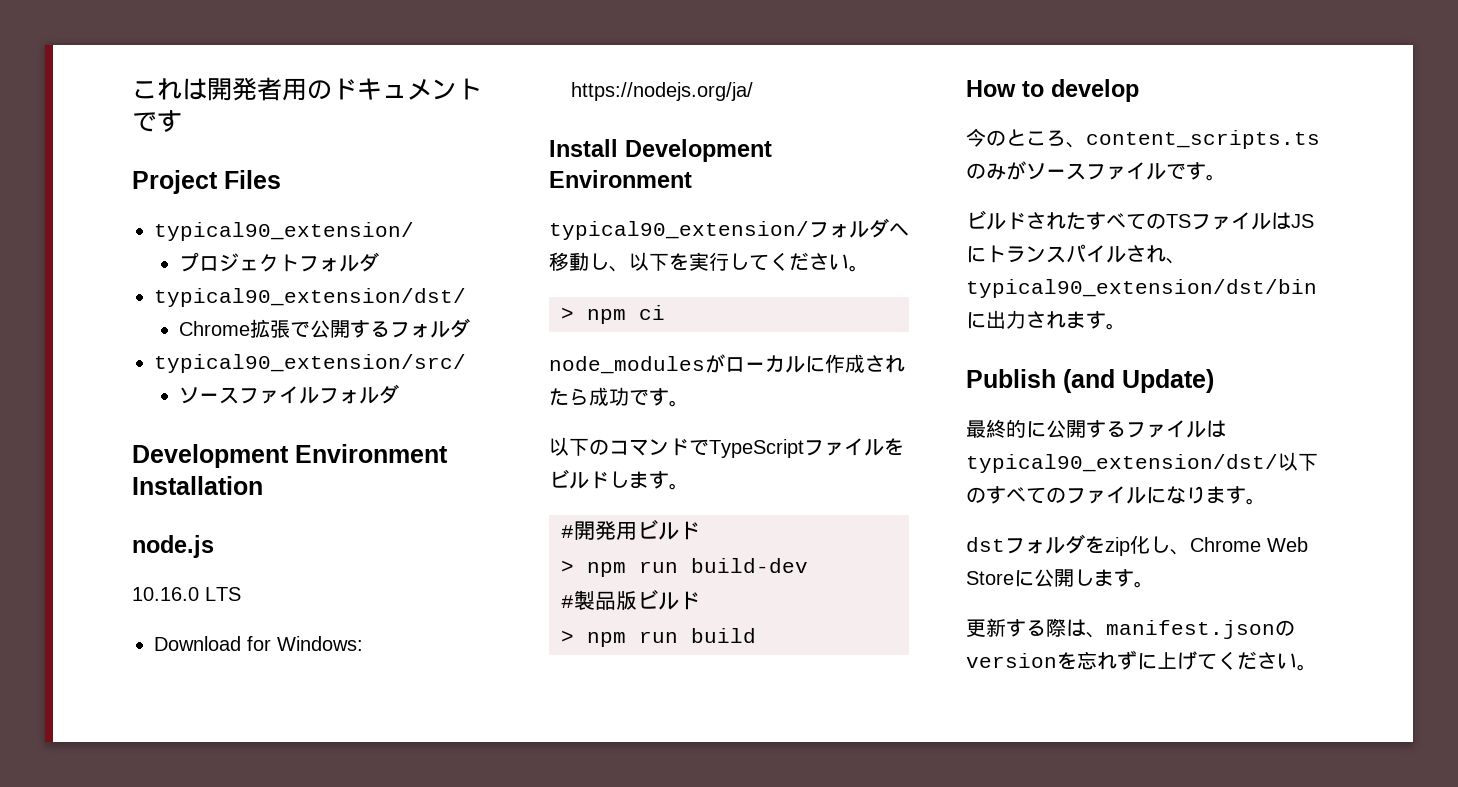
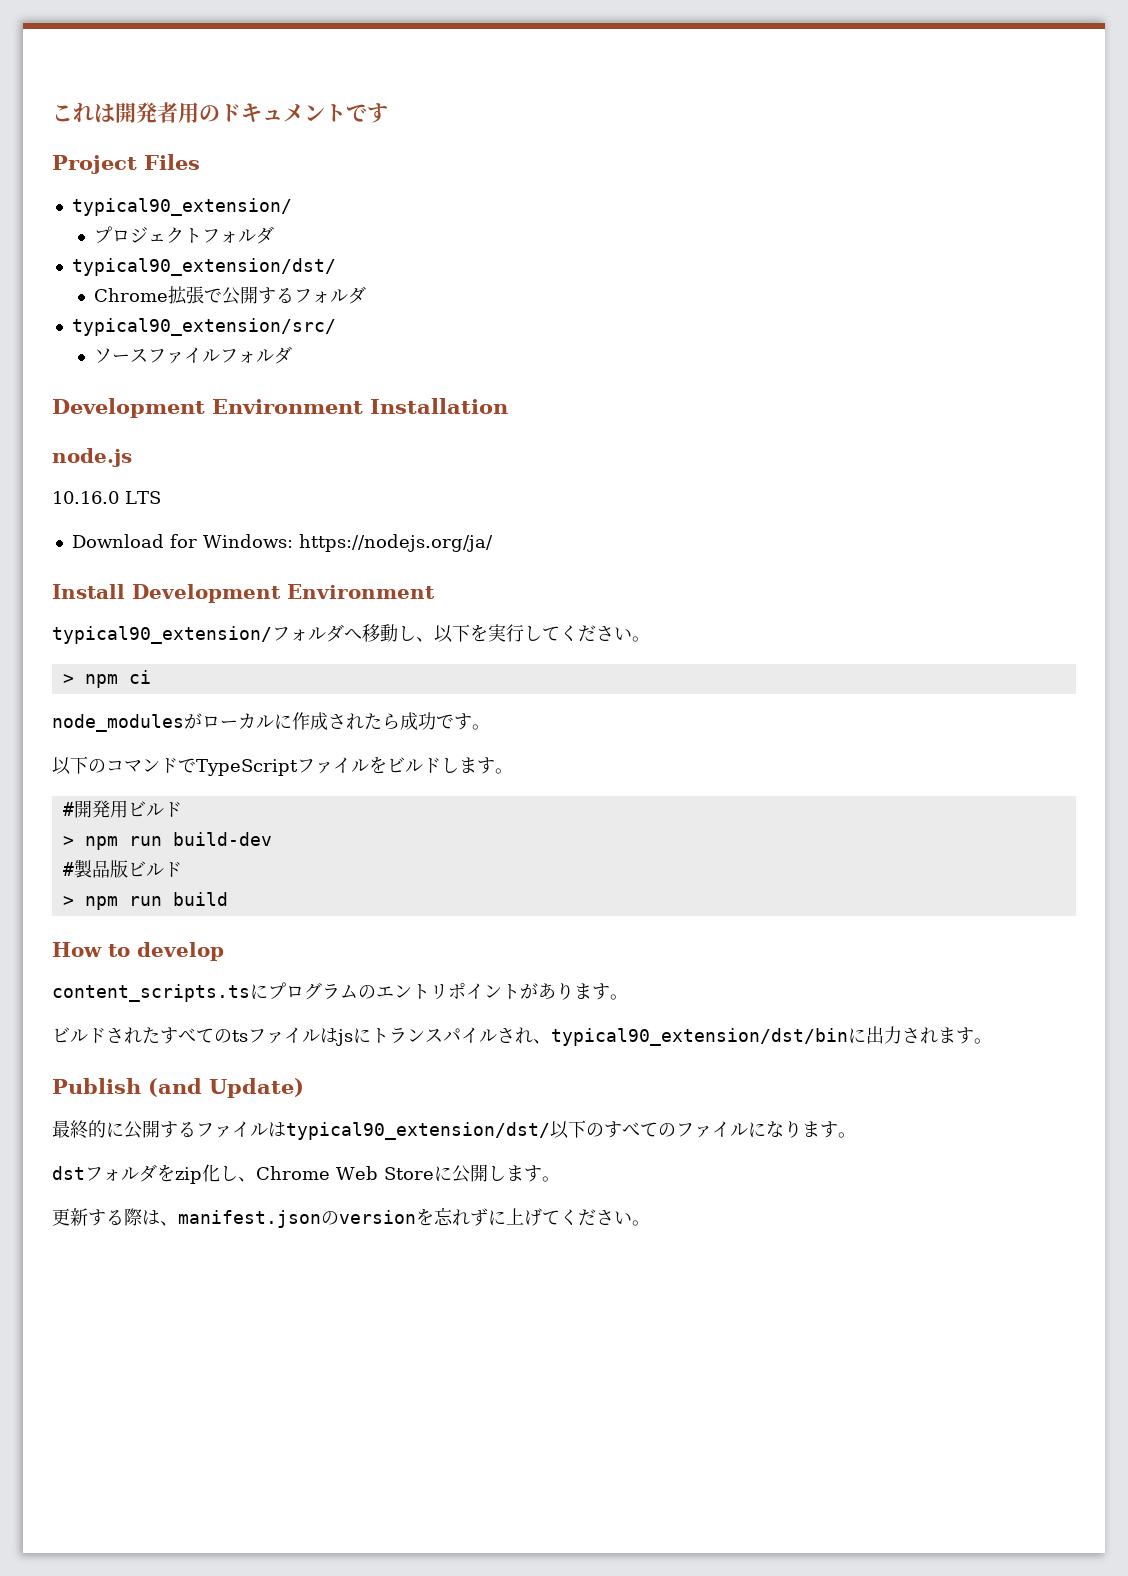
[966,128,1320,149] [966,161,1186,180] 今のところ、content_scripts.tsのみがソースファイルで -> [52,982,592,1002] content_scripts.tsにプログラムのエントリポイントがありま
[1166,212,1314,230] TSファイルはJS -> [232,1027,353,1046] tsファイルはjs

